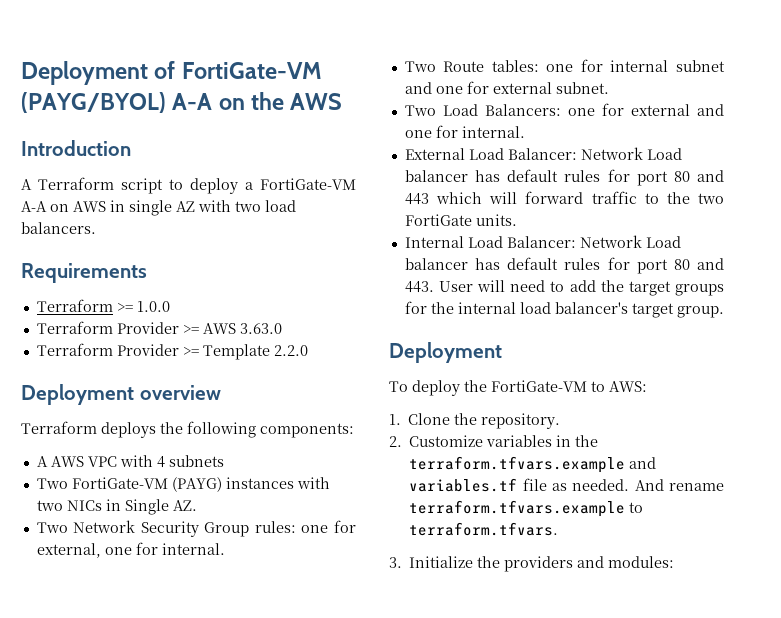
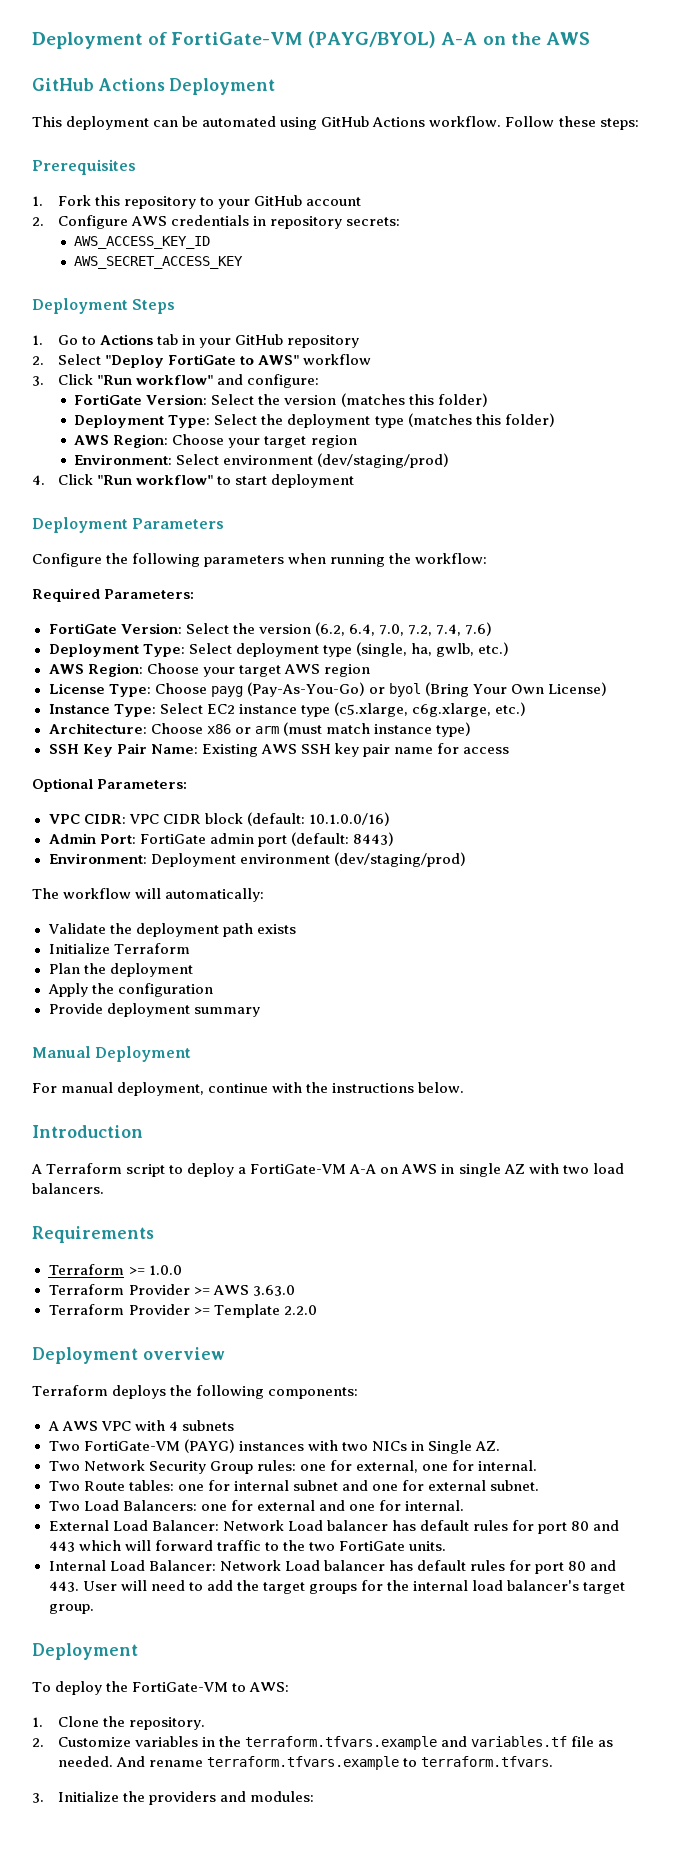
(343, 101) none -> [32,78,276,95] [32,116,639,130] [32,159,136,175] [32,195,362,209] [32,215,400,229] [74,236,211,249] [74,256,244,269] [32,298,176,314] [32,334,360,348] [32,354,371,368] [32,374,319,388] [74,393,488,407] [74,413,555,428] [74,434,357,448] [74,453,450,468] [32,474,354,488] [32,517,225,533] [32,553,488,567] [32,588,195,602] [48,622,493,636] [48,642,509,657] [48,663,370,677] [48,682,607,697] [48,702,526,717] [48,722,471,737] [48,743,510,757] [32,778,188,792] [48,812,390,826] [48,832,394,847] [48,852,466,867] [32,888,265,902] [47,923,296,937] [48,943,190,954] [48,963,193,977] [47,983,213,997] [48,1003,260,1017] [32,1046,192,1062] [32,1082,465,1096] // GitHub Actions Deployment // This deployment can be automated using GitHub Actions workflow. Follow these steps: // Prerequisites // 1. Fork this repository to your GitHub account // 2. Configure AWS credentials in repository secrets: // AWS_ACCESS_KEY_ID // AWS_SECRET_ACCESS_KEY // Deployment Steps // 1. Go to Actions tab in your GitHub repository // 2. Select "Deploy FortiGate to AWS" workflow // 3. Click "Run workflow" and configure: // FortiGate Version: Select the version (matches this folder) // Deployment Type: Select the deployment type (matches this folder) // AWS Region: Choose your target region // Environment: Select environment (dev/staging/prod) // 4. Click "Run workflow" to start deployment // Deployment Parameters // Configure the following parameters when running the workflow: // Required Parameters: // FortiGate Version: Select the version (6.2, 6.4, 7.0, 7.2, 7.4, 7.6) // Deployment Type: Select deployment type (single, ha, gwlb, etc.) // AWS Region: Choose your target AWS region // License Type: Choose payg (Pay-As-You-Go) or byol (Bring Your Own License) // Instance Type: Select EC2 instance type (c5.xlarge, c6g.xlarge, etc.) // Architecture: Choose x86 or arm (must match instance type) // SSH Key Pair Name: Existing AWS SSH key pair name for access // Optional Parameters: // VPC CIDR: VPC CIDR block (default: 10.1.0.0/16) // Admin Port: FortiGate admin port (default: 8443) // Environment: Deployment environment (dev/staging/prod) // The workflow will automatically: // Validate the deployment path exists // Initialize Terraform // Plan the deployment // Apply the configuration // Provide deployment summary // Manual Deployment // For manual deployment, continue with the instructions below.

